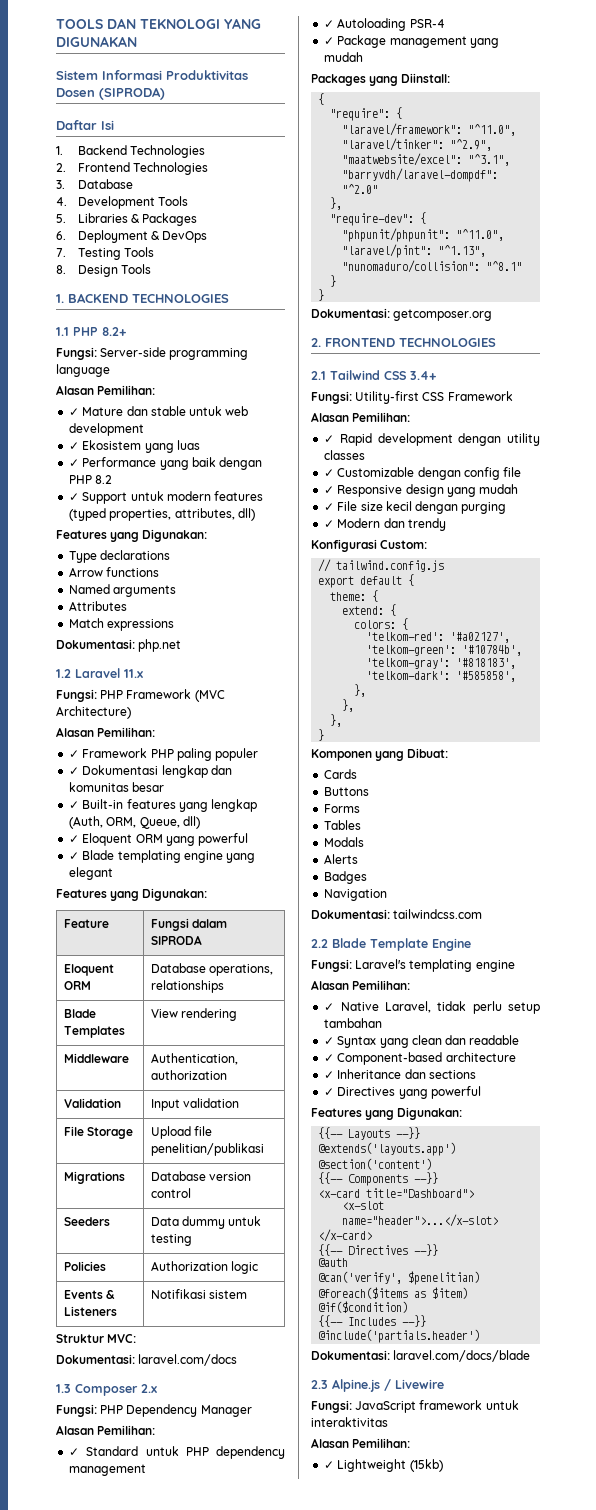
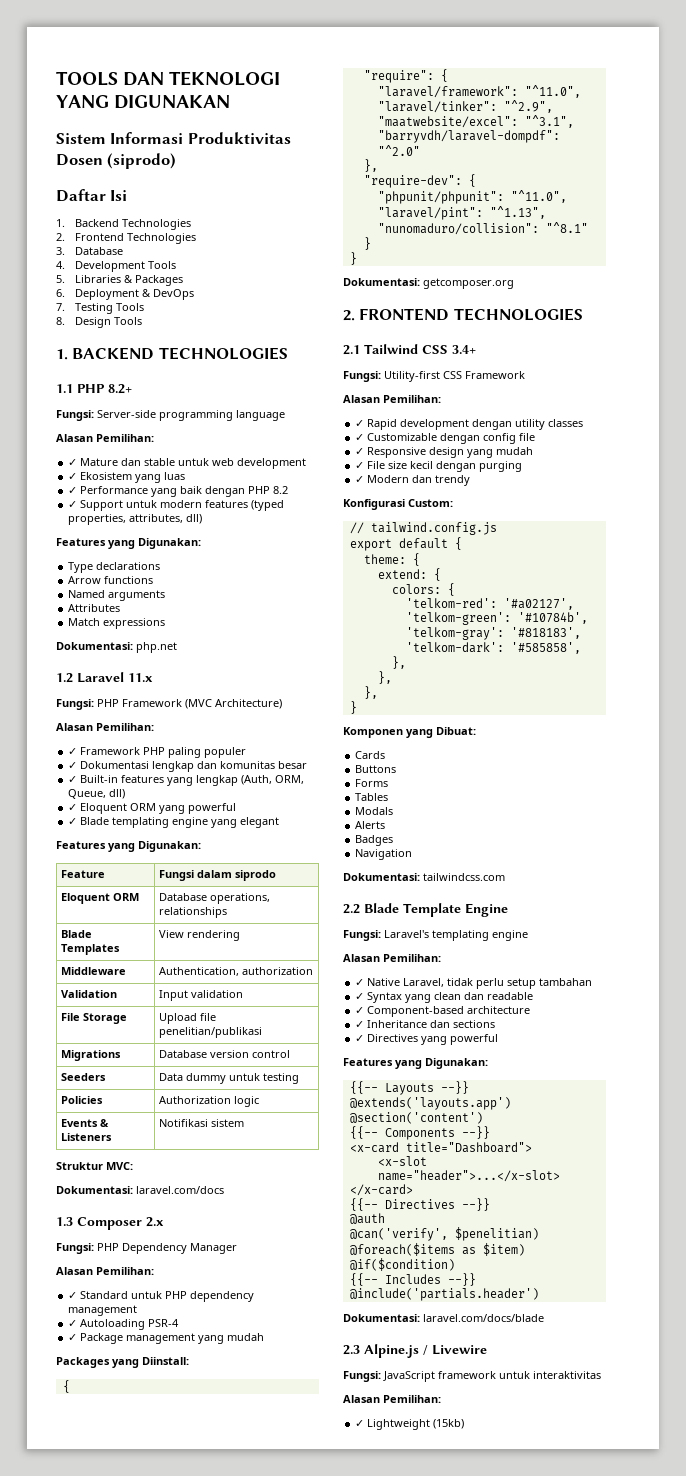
[99,87,165,100] (SIPRODA) -> [107,153,177,169] (siprodo)
[150,935,202,945] SIPRODA -> [235,870,277,881] siprodo

